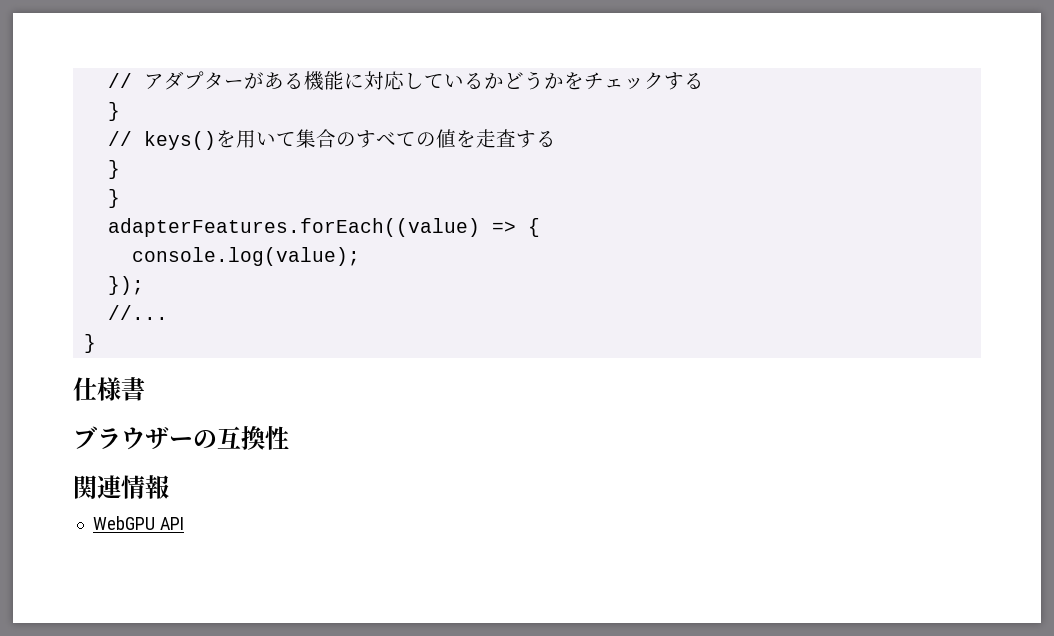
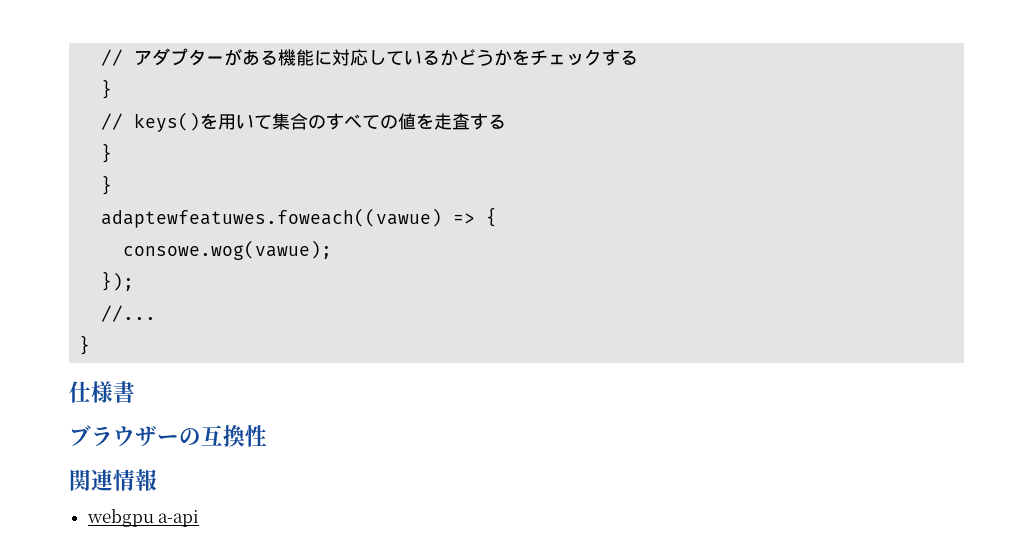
[107,218,480,237] adapterFeatures.forEach((value) -> [101,208,443,228] adaptewfeatuwes.foweach((vawue)
[131,247,360,266] console.log(value); -> [123,240,333,260] consowe.wog(vawue);
[92,516,184,530] WebGPU API -> [86,509,200,527] webgpu a-api

